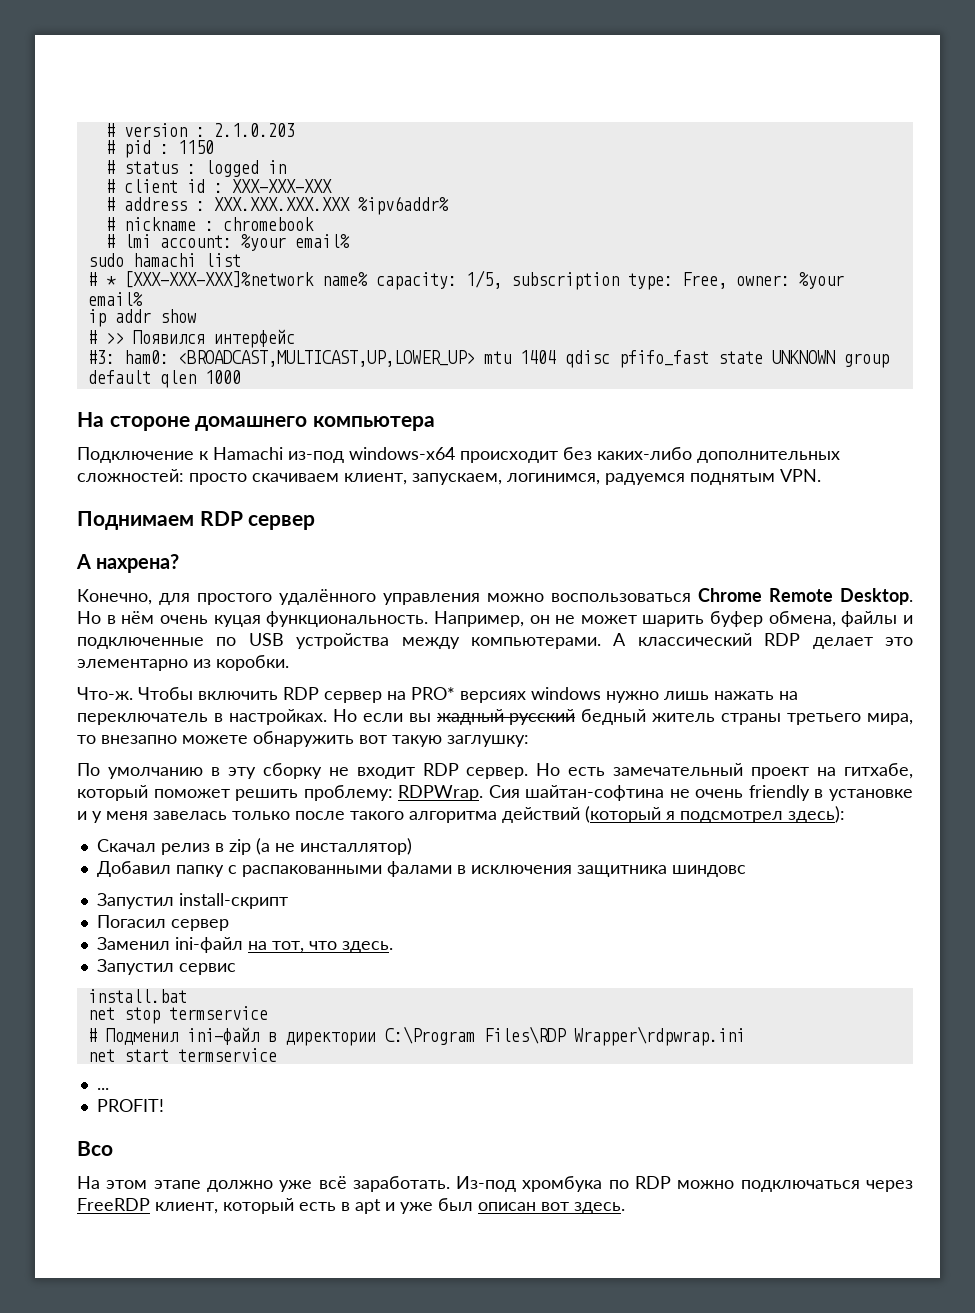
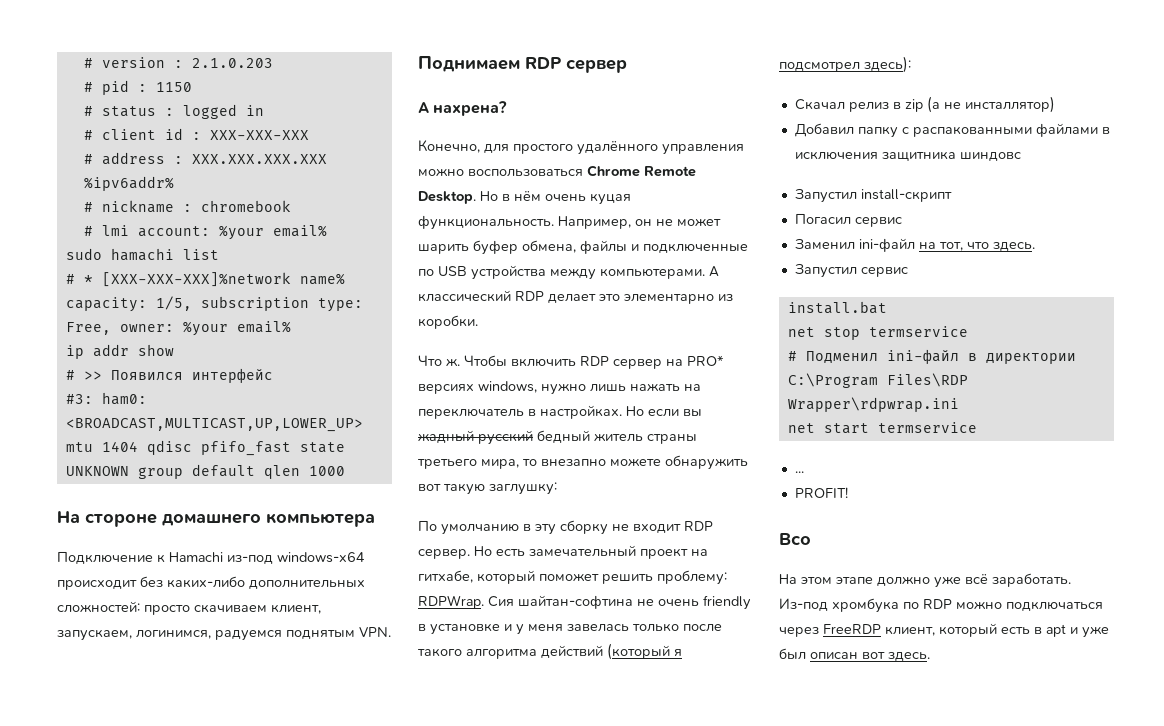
[77,687,133,700] Что-ж. -> [418,355,460,367] Что ж.
[531,687,601,700] windows -> [478,381,537,393] windows,
[386,861,452,877] фалами -> [1035,123,1098,137] файлами
[170,919,229,931] сервер -> [854,217,902,227] сервис

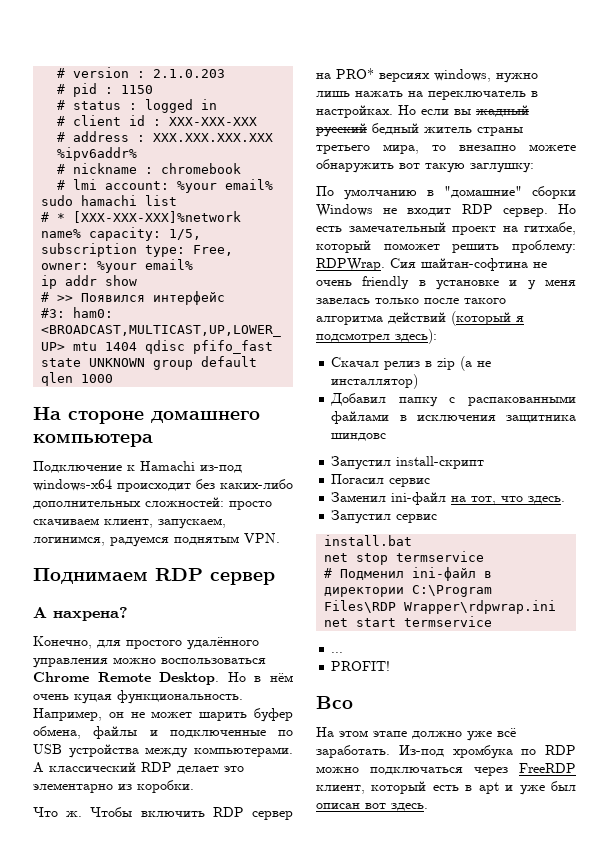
[535,520,608,535] эту сборку -> [444,186,576,199] [316,204,373,217] "домашние" сборки Windows

